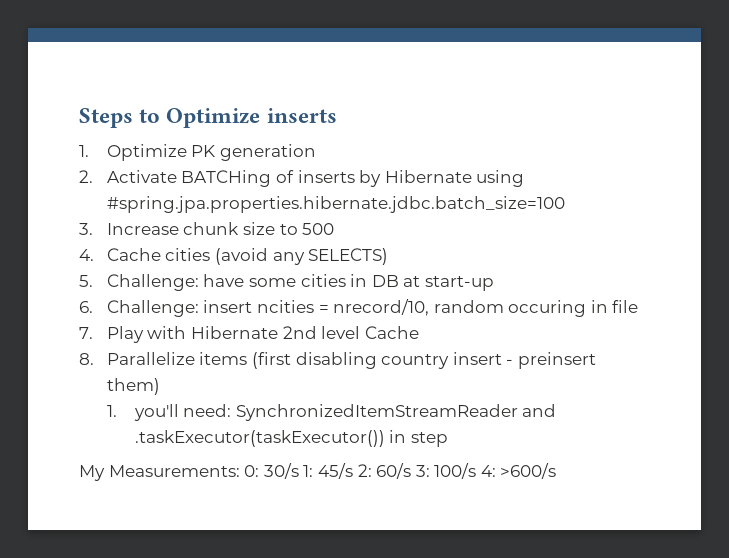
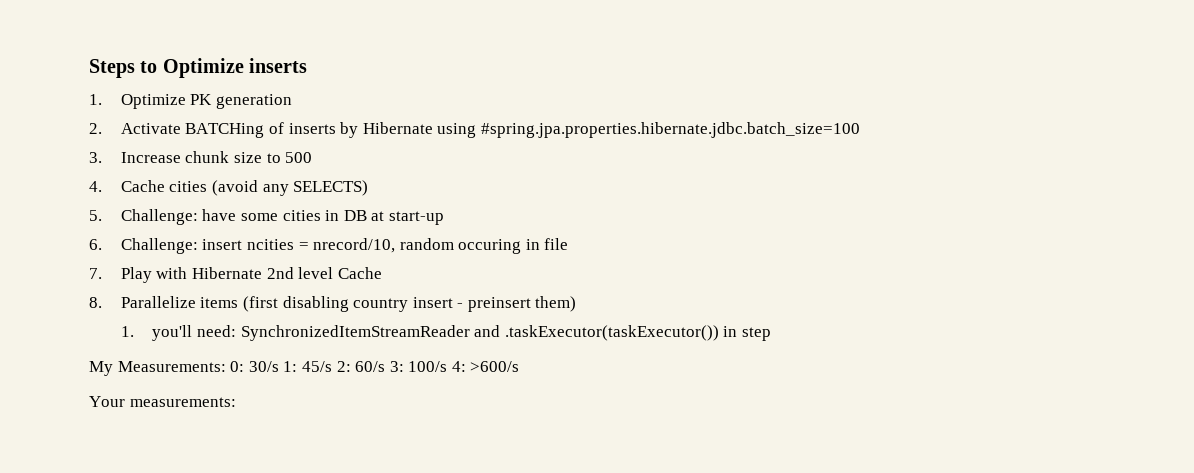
(557, 471) none -> [89,396,236,407] // Your measurements:

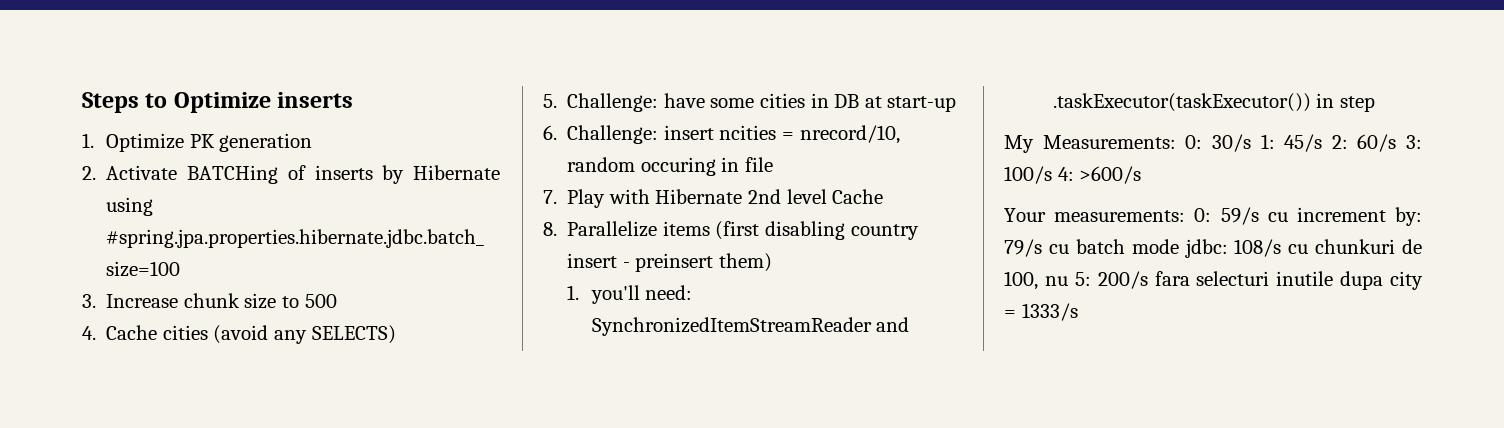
(236, 402) none -> [1194,207,1422,226] [1004,239,1422,258] [1004,271,1423,290] [1004,303,1078,321] 0: 59/s cu increment by: 79/s cu batch mode jdbc: 108/s cu chunkuri de 100, nu 5: 200/s fara selecturi inutile dupa city = 1333/s

